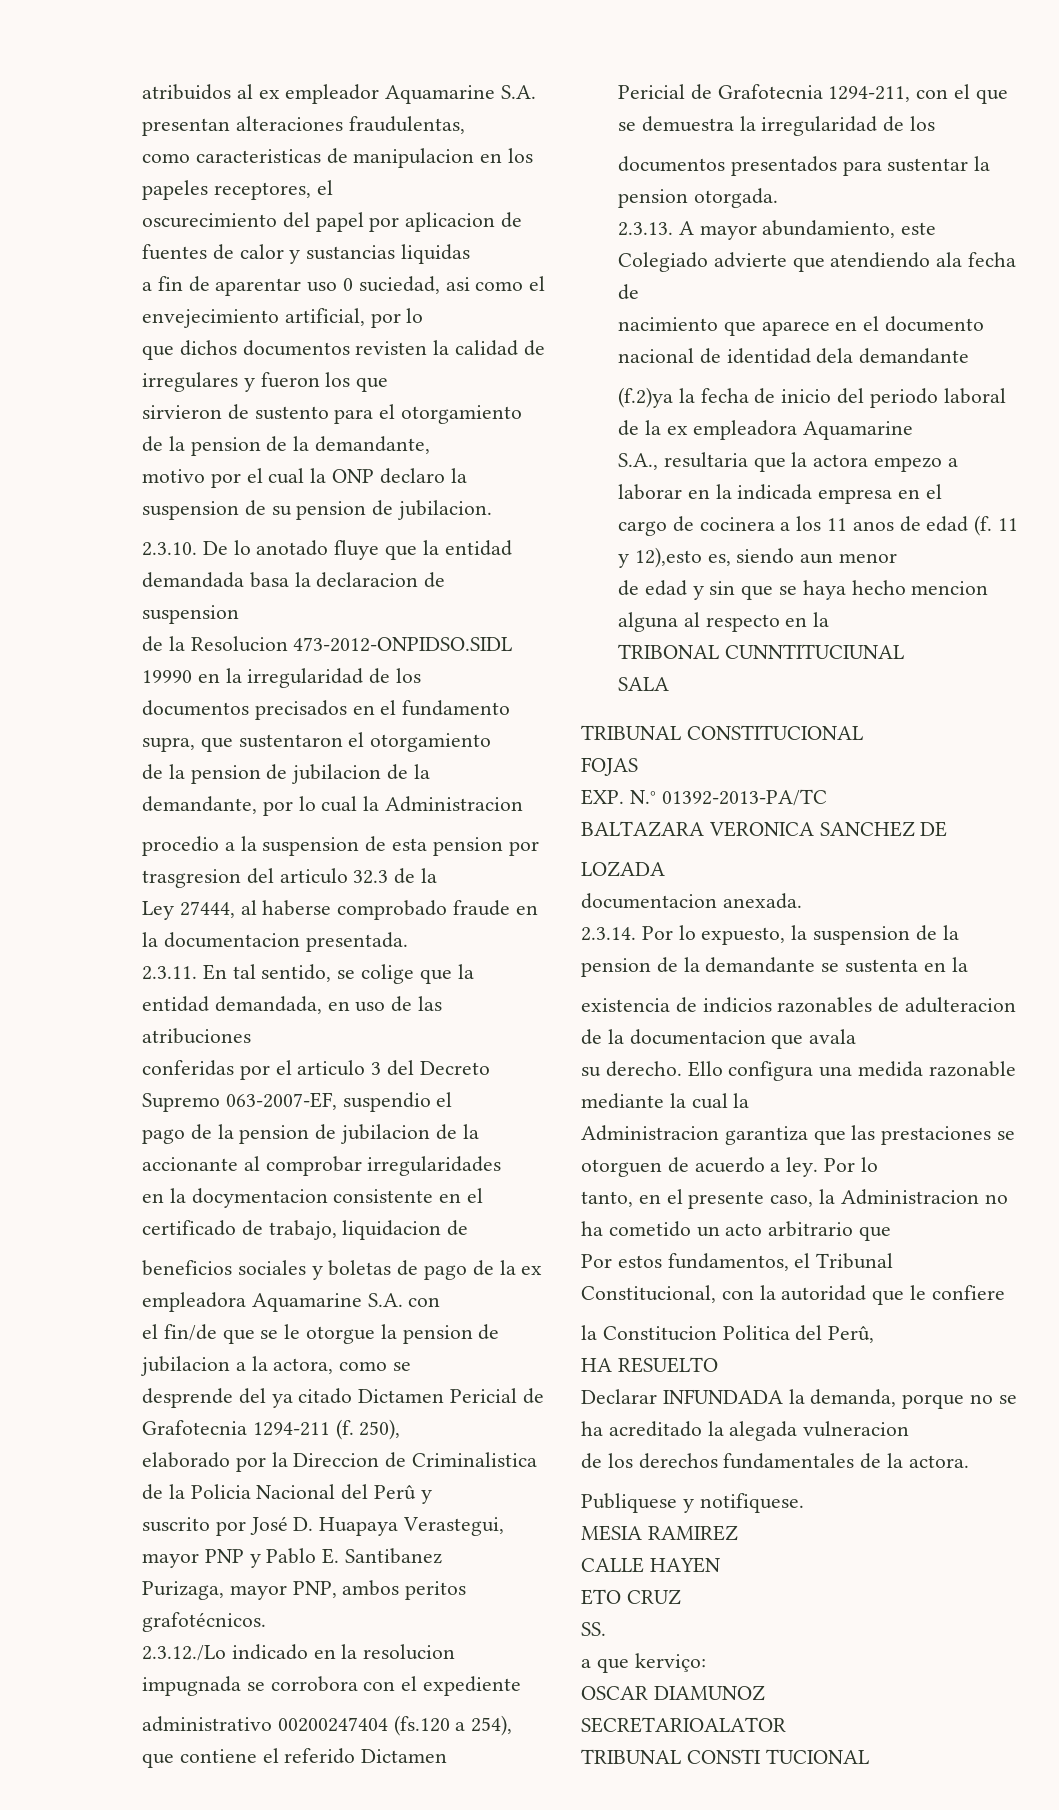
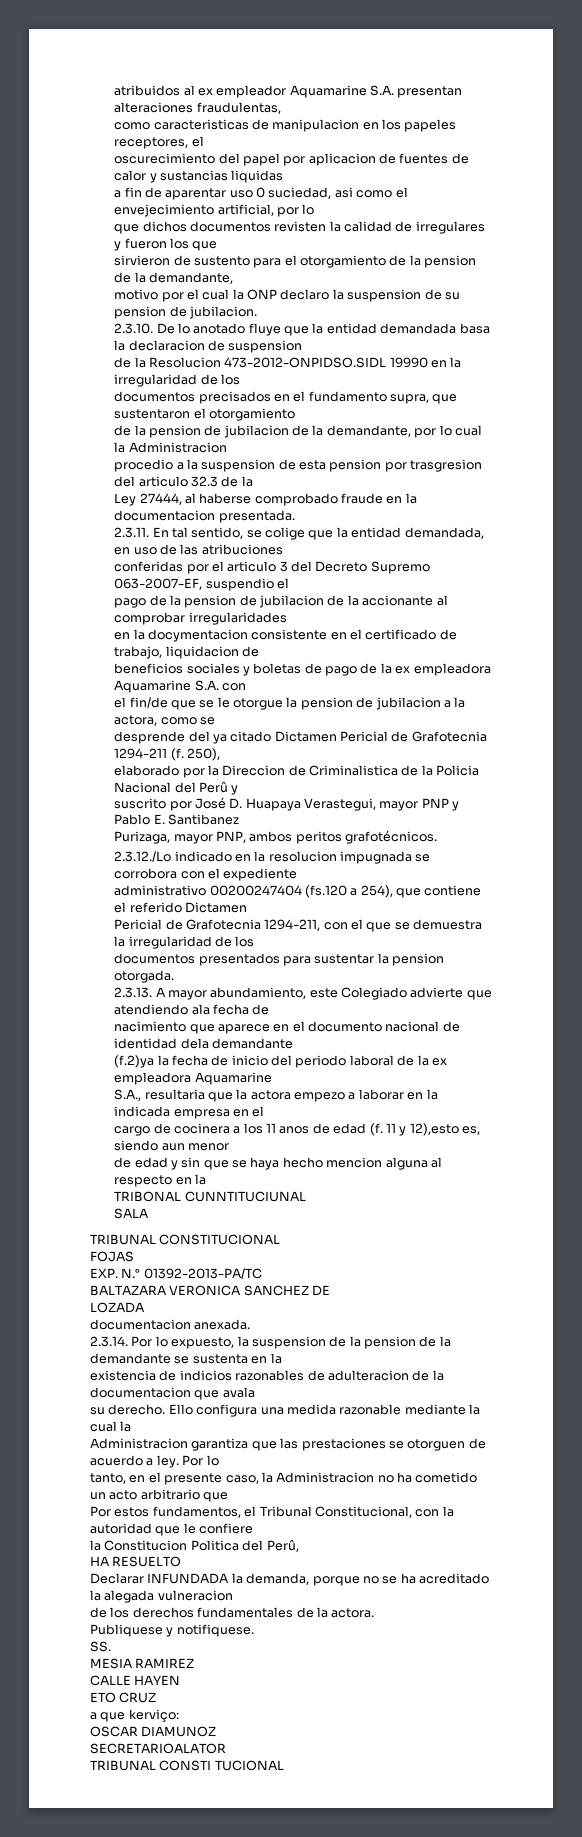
(804, 1503) none -> [90,1641,111,1652] // SS.
[581,1622,606,1636] // SS. -> (157, 1697) none

